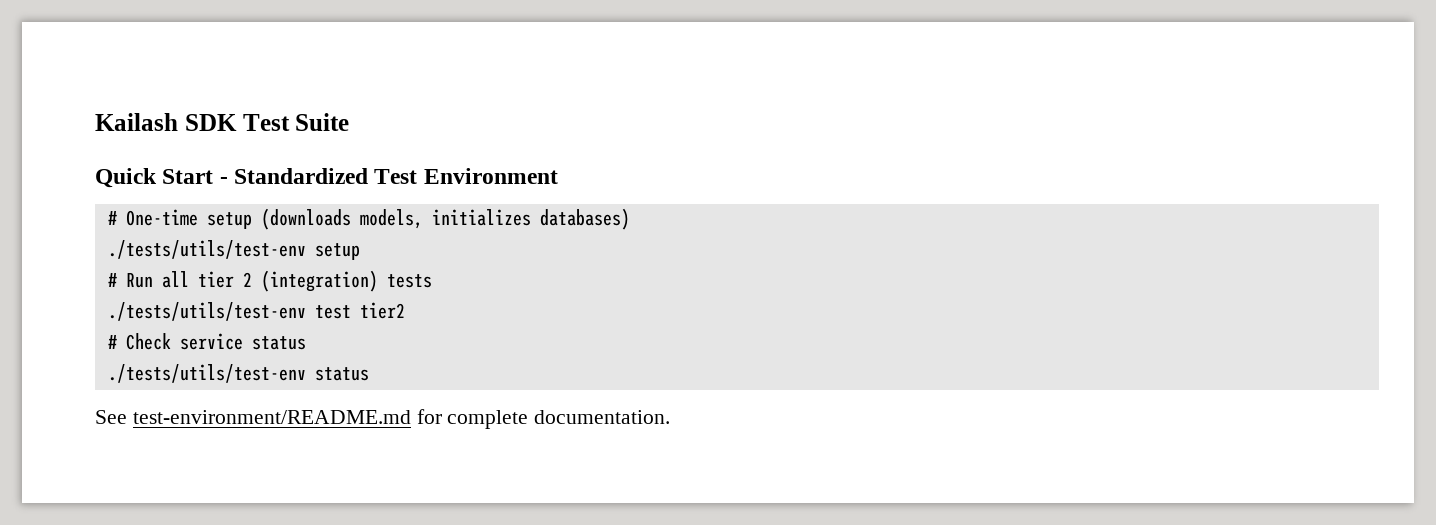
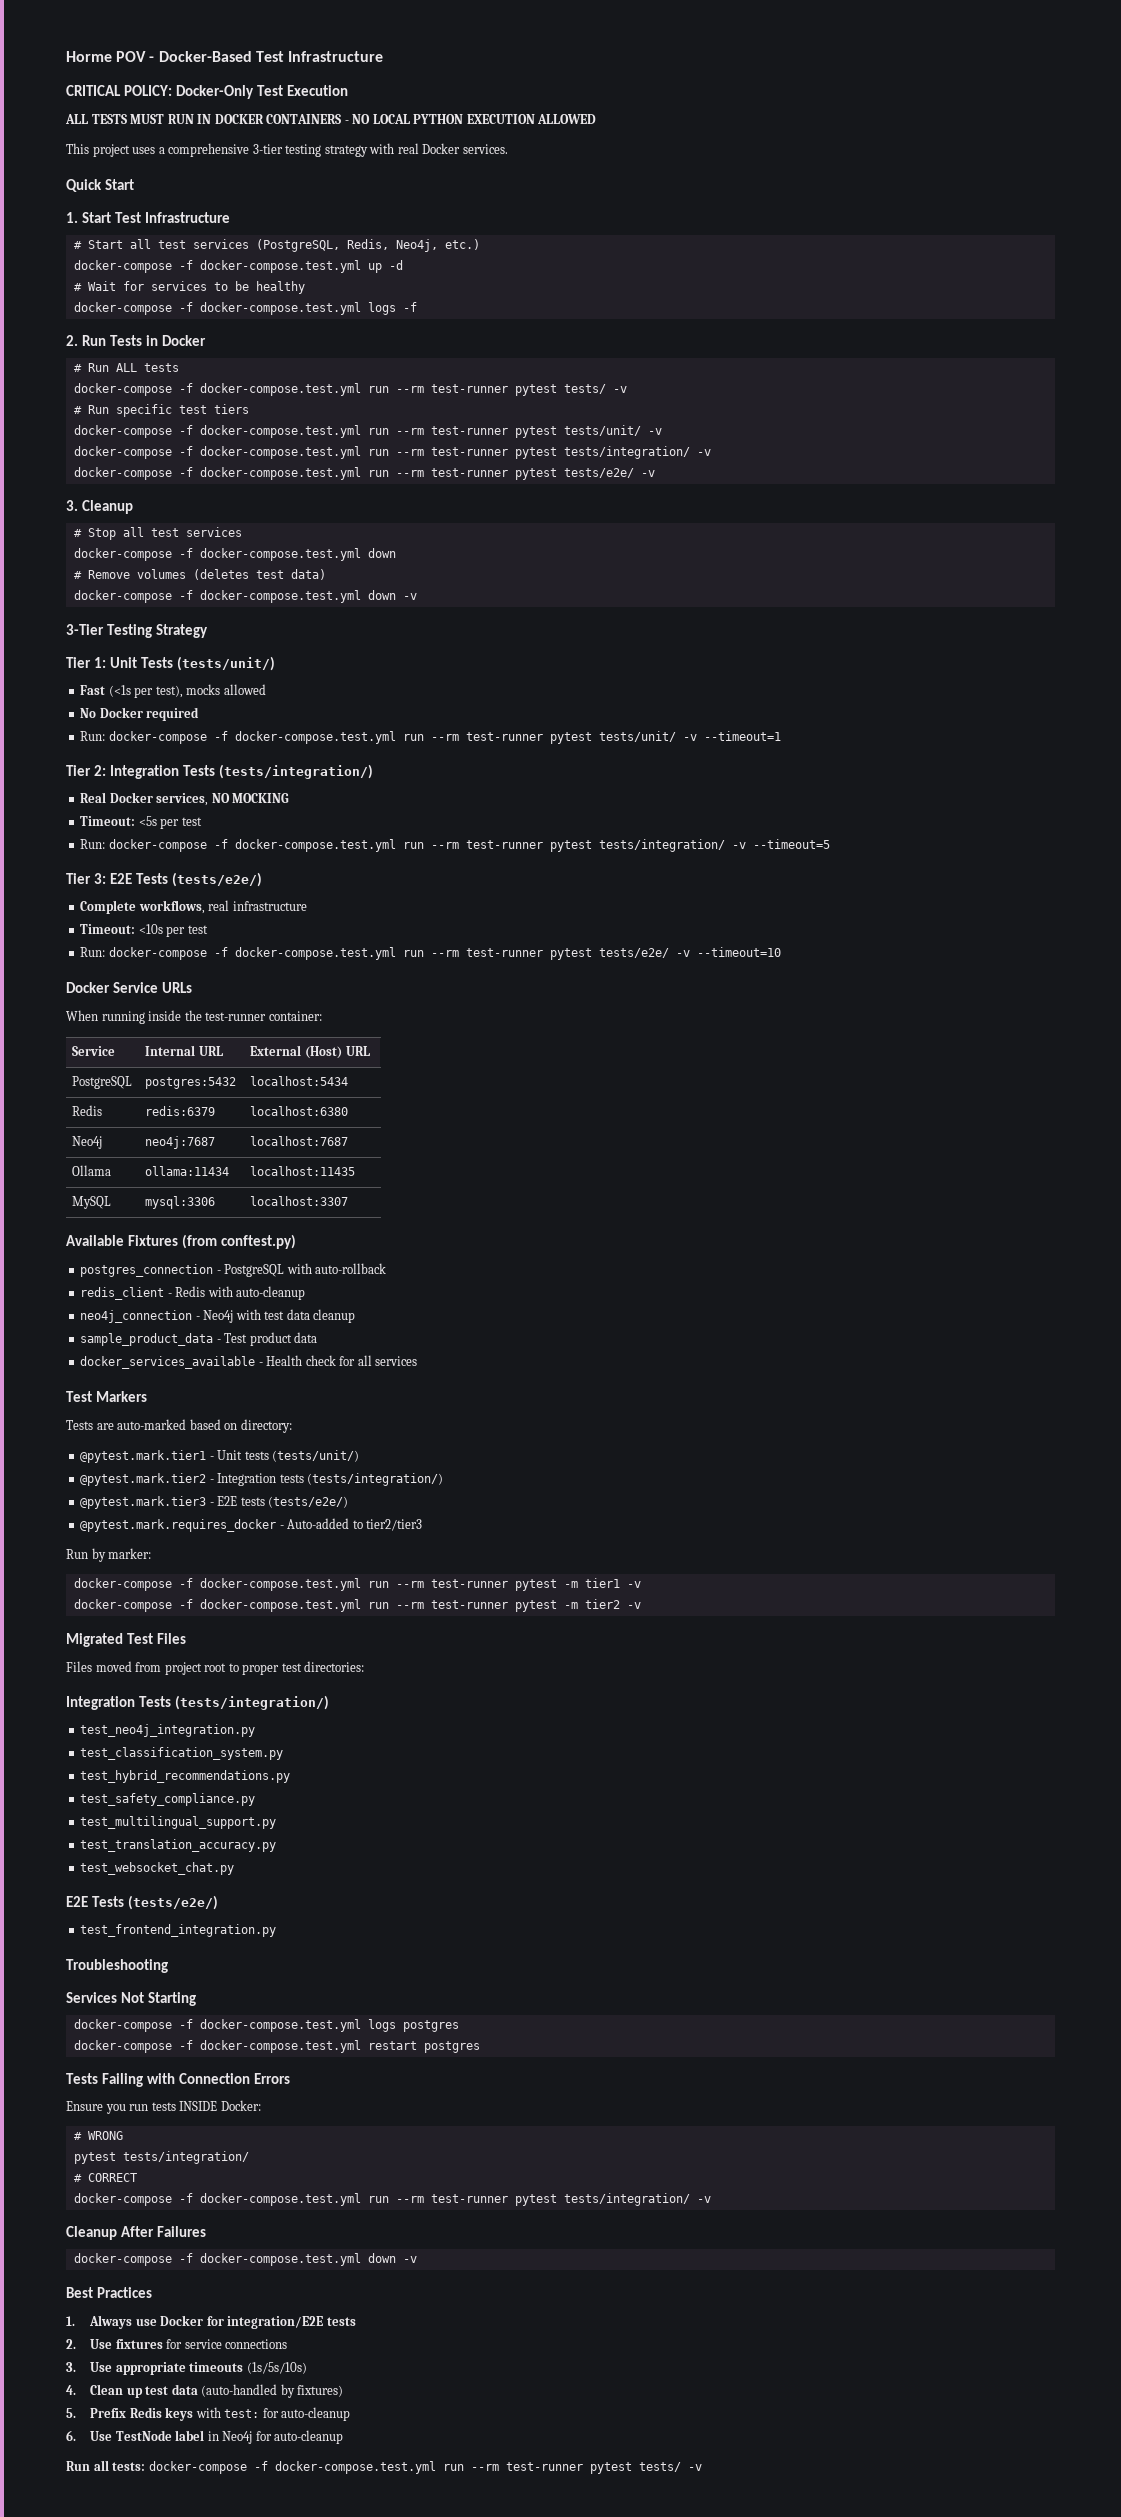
[95,113,350,131] [95,168,558,188] [107,208,630,230] [107,240,360,260] [107,270,432,292] [107,302,405,321] [107,333,306,350] [107,364,369,383] [95,409,671,429] Kailash SDK Test Suite // Quick Start - Standardized Test Environment // # One-time setup (downloads models, initializes databases) // ./tests/utils/test-env setup // # Run all tier 2 (integration) tests // ./tests/utils/test-env test tier2 // # Check service status // ./tests/utils/test-env status // See test-environment/README.md for complete documentation. -> [66,51,383,62] [66,85,349,99] [65,114,597,124] [66,143,508,157] [66,179,135,192] [66,212,230,223] [73,239,480,252] [73,260,403,273] [73,281,305,294] [73,302,417,315] [66,335,206,346] [73,363,179,372] [73,383,627,396] [73,404,249,417] [73,425,662,438] [73,446,711,459] [73,467,655,480] [66,500,133,514] [73,527,242,540] [73,548,396,561] [73,569,326,580] [73,590,417,603] [66,624,209,638] [66,656,275,671] [80,684,266,698] [80,707,200,721] [80,731,781,744] [66,764,373,779] [80,792,290,806] [80,816,202,829] [80,839,830,852] [66,872,262,887] [80,900,307,914] [80,924,208,937] [80,947,781,960] [66,982,193,993] [66,1010,322,1024] [72,1046,116,1056] [145,1045,223,1056] [250,1045,370,1059] [72,1076,133,1089] [145,1077,237,1089] [250,1076,349,1086] [72,1105,103,1116] [145,1106,216,1116] [250,1106,349,1116] [72,1136,103,1149] [145,1136,216,1149] [250,1136,349,1146] [72,1165,112,1176] [145,1166,230,1176] [250,1166,356,1176] [72,1196,112,1209] [145,1196,216,1209] [250,1196,349,1206] [66,1234,297,1249] [80,1263,387,1277] [80,1286,306,1300] [80,1309,356,1323] [80,1332,318,1346] [80,1355,418,1369] [66,1391,148,1402] [66,1419,292,1433] [80,1450,360,1463] [80,1473,444,1486] [80,1496,349,1509] [80,1518,423,1532] [66,1548,152,1562] [73,1578,641,1591] [73,1599,641,1612] [66,1633,187,1647] [66,1661,365,1675] [66,1695,329,1710] [80,1724,256,1737] [80,1747,284,1760] [80,1770,291,1783] [80,1793,256,1806] [80,1816,277,1829] [80,1839,277,1852] [80,1862,235,1875] [66,1895,218,1910] [80,1924,277,1937] [66,1959,168,1973] [66,1992,196,2006] [73,2019,459,2032] [73,2040,480,2053] [66,2073,290,2087] [66,2100,261,2114] [73,2131,123,2140] [73,2151,249,2164] [73,2173,137,2182] [73,2193,711,2206] [66,2226,206,2240] [73,2253,417,2266] [66,2287,153,2298] [66,2315,356,2329] [66,2339,288,2349] [66,2362,307,2375] [66,2384,344,2398] [66,2407,351,2421] [66,2430,344,2444] [66,2460,702,2474] Horme POV - Docker-Based Test Infrastructure // CRITICAL POLICY: Docker-Only Test Execution // ALL TESTS MUST RUN IN DOCKER CONTAINERS - NO LOCAL PYTHON EXECUTION ALLOWED // This project uses a comprehensive 3-tier testing strategy with real Docker services. // Quick Start // 1. Start Test Infrastructure // # Start all test services (PostgreSQL, Redis, Neo4j, etc.) // docker-compose -f docker-compose.test.yml up -d // # Wait for services to be healthy // docker-compose -f docker-compose.test.yml logs -f // 2. Run Tests in Docker // # Run ALL tests // docker-compose -f docker-compose.test.yml run --rm test-runner pytest tests/ -v // # Run specific test tiers // docker-compose -f docker-compose.test.yml run --rm test-runner pytest tests/unit/ -v // docker-compose -f docker-compose.test.yml run --rm test-runner pytest tests/integration/ -v // docker-compose -f docker-compose.test.yml run --rm test-runner pytest tests/e2e/ -v // 3. Cleanup // # Stop all test services // docker-compose -f docker-compose.test.yml down // # Remove volumes (deletes test data) // docker-compose -f docker-compose.test.yml down -v // 3-Tier Testing Strategy // Tier 1: Unit Tests (tests/unit/) // Fast (<1s per test), mocks allowed // No Docker required // Run: docker-compose -f docker-compose.test.yml run --rm test-runner pytest tests/unit/ -v --timeout=1 // Tier 2: Integration Tests (tests/integration/) // Real Docker services, NO MOCKING // Timeout: <5s per test // Run: docker-compose -f docker-compose.test.yml run --rm test-runner pytest tests/integration/ -v --timeout=5 // Tier 3: E2E Tests (tests/e2e/) // Complete workflows, real infrastructure // Timeout: <10s per test // Run: docker-compose -f docker-compose.test.yml run --rm test-runner pytest tests/e2e/ -v --timeout=10 // Docker Service URLs // When running inside the test-runner container: // Service | Internal URL | External (Host) URL // PostgreSQL | postgres:5432 | localhost:5434 // Redis | redis:6379 | localhost:6380 // Neo4j | neo4j:7687 | localhost:7687 // Ollama | ollama:11434 | localhost:11435 // MySQL | mysql:3306 | localhost:3307 // Available Fixtures (from conftest.py) // postgres_connection - PostgreSQL with auto-rollback // redis_client - Redis with auto-cleanup // neo4j_connection - Neo4j with test data cleanup // sample_product_data - Test product data // docker_services_available - Health check for all services // Test Markers // Tests are auto-marked based on directory: // @pytest.mark.tier1 - Unit tests (tests/unit/) // @pytest.mark.tier2 - Integration tests (tests/integration/) // @pytest.mark.tier3 - E2E tests (tests/e2e/) // @pytest.mark.requires_docker - Auto-added to tier2/tier3 // Run by marker: // docker-compose -f docker-compose.test.yml run --rm test-runner pytest -m tier1 -v // docker-compose -f docker-compose.test.yml run --rm test-runner pytest -m tier2 -v // Migrated Test Files // Files moved from project root to proper test directories: // Integration Tests (tests/integration/) // test_neo4j_integration.py // test_classification_system.py // test_hybrid_recommendations.py // test_safety_compliance.py // test_multilingual_support.py // test_translation_accuracy.py // test_websocket_chat.py // E2E Tests (tests/e2e/) // test_frontend_integration.py // Troubleshooting // Services Not Starting // docker-compose -f docker-compose.test.yml logs postgres // docker-compose -f docker-compose.test.yml restart postgres // Tests Failing with Connection Errors // Ensure you run tests INSIDE Docker: // # WRONG // pytest tests/integration/ // # CORRECT // docker-compose -f docker-compose.test.yml run --rm test-runner pytest tests/integration/ -v // Cleanup After Failures // docker-compose -f docker-compose.test.yml down -v // Best Practices // 1. Always use Docker for integration/E2E tests // 2. Use fixtures for service connections // 3. Use appropriate timeouts (1s/5s/10s) // 4. Clean up test data (auto-handled by fixtures) // 5. Prefix Redis keys with test: for auto-cleanup // 6. Use TestNode label in Neo4j for auto-cleanup // Run all tests: docker-compose -f docker-compose.test.yml run --rm test-runner pytest tests/ -v

